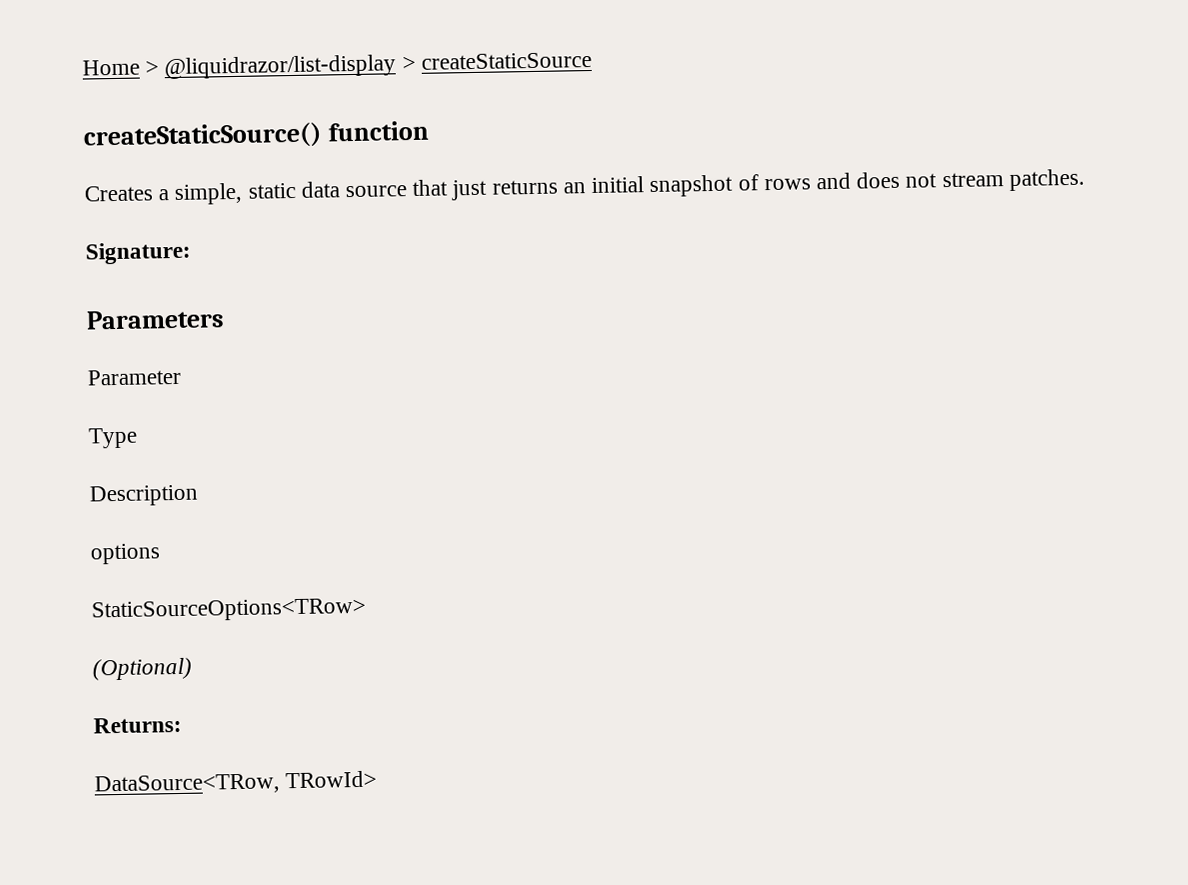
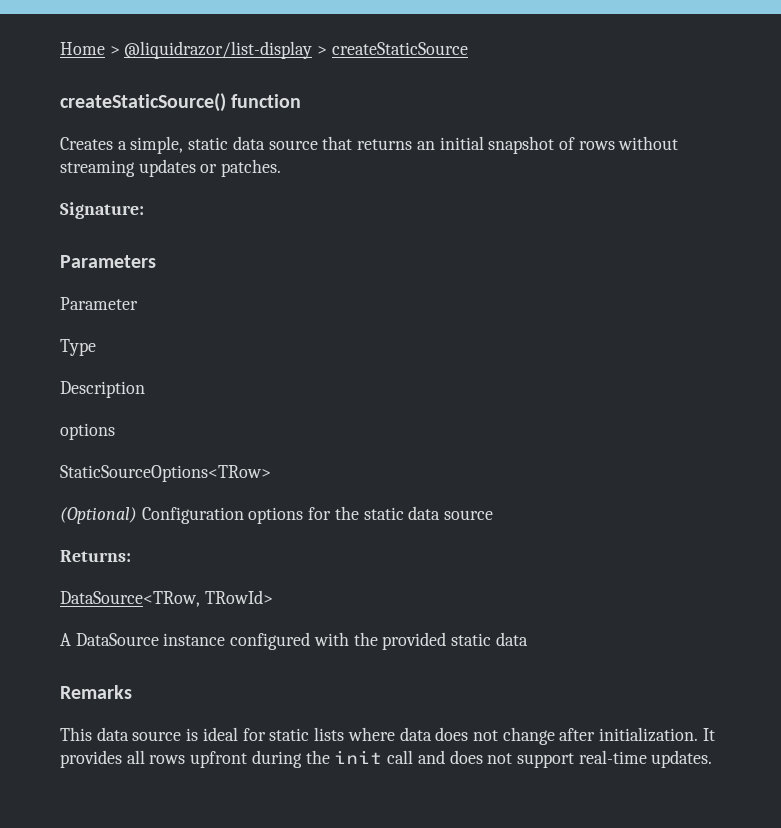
[451,179,488,201] just -> (353, 143) none
[815,171,1004,190] and does not stream -> [618,136,679,150] [60,159,218,177] without streaming updates or
[93,716,182,734] [94,770,378,796] // Returns: // DataSource<TRow, TRowId> -> [141,506,494,524] [60,550,131,562] [60,590,273,607] [60,632,528,650] [60,685,132,699] [60,727,715,745] [60,750,713,768] Configuration options for the static data source // Returns: // DataSource<TRow, TRowId> // A DataSource instance configured with the provided static data // Remarks // This data source is ideal for static lists where data does not change after initialization. It provides all rows upfront during the init call and does not support real-time updates.

